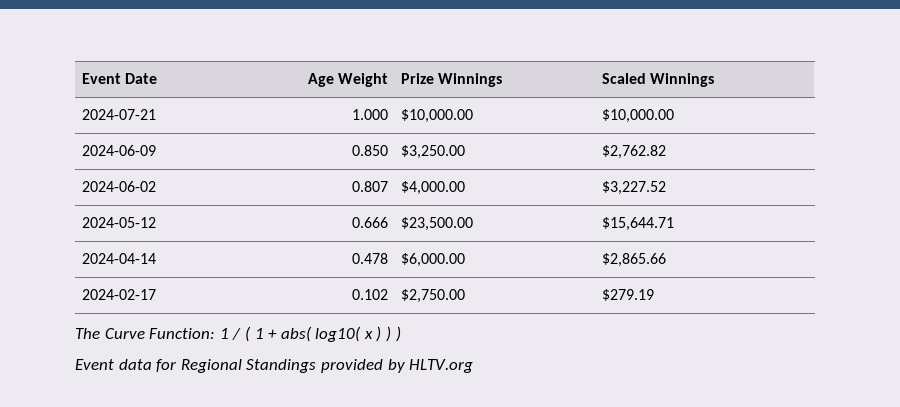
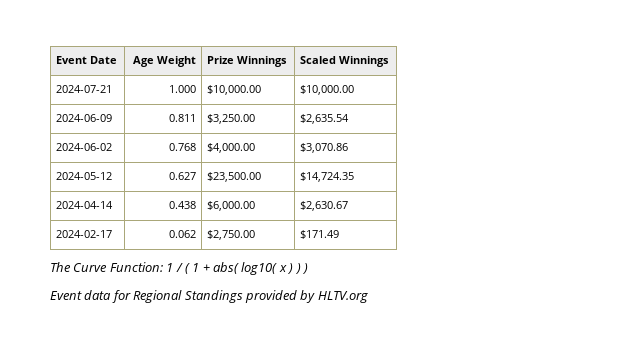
[352,145,389,156] 0.850 -> [168,114,196,122] 0.811
[601,145,666,159] $2,762.82 -> [300,114,350,124] $2,635.54
[352,181,389,192] 0.807 -> [168,143,196,151] 0.768
[601,181,666,195] $3,227.52 -> [300,143,349,153] $3,070.86
[352,217,389,228] 0.666 -> [168,172,196,180] 0.627
[601,217,674,231] $15,644.71 -> [300,172,355,182] $14,724.35
[352,253,389,264] 0.478 -> [168,201,196,209] 0.438
[601,253,666,267] $2,865.66 -> [300,201,349,211] $2,630.67
[352,289,389,300] 0.102 -> [168,230,196,238] 0.062
[601,289,654,301] $279.19 -> [300,230,340,239] $171.49

